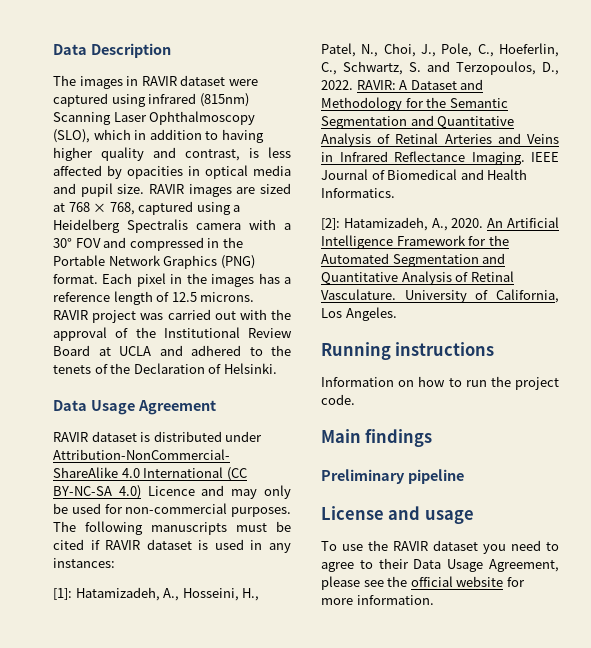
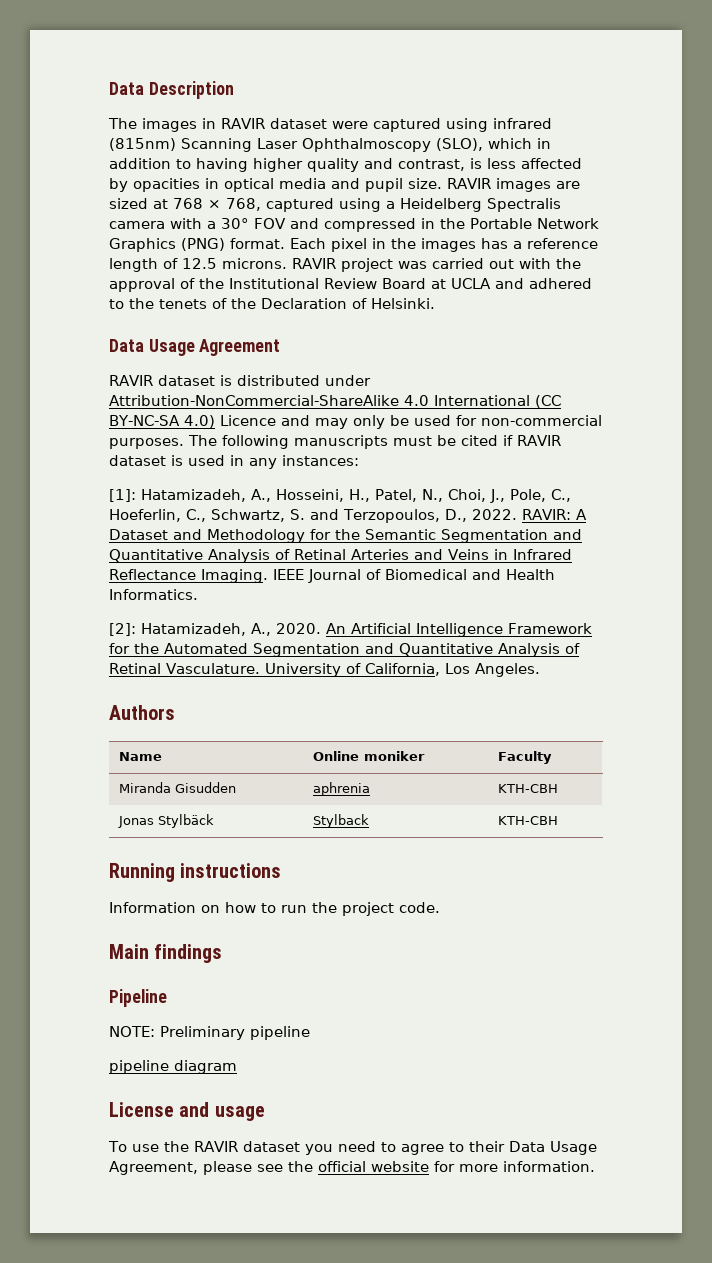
(397, 314) none -> [109,705,175,720] [119,752,163,761] [313,751,426,761] [498,751,553,764] [119,782,237,793] [313,782,371,796] [498,784,559,793] [118,814,215,828] [313,814,370,828] [498,816,559,825] // Authors // Name | Online moniker | Faculty // Miranda Gisudden | aphrenia | KTH-CBH // Jonas Stylbäck | Stylback | KTH-CBH
(433, 438) none -> [109,989,167,1007] [109,1026,155,1037] Pipeline // NOTE:
(464, 476) none -> [109,1060,237,1074] // pipeline diagram

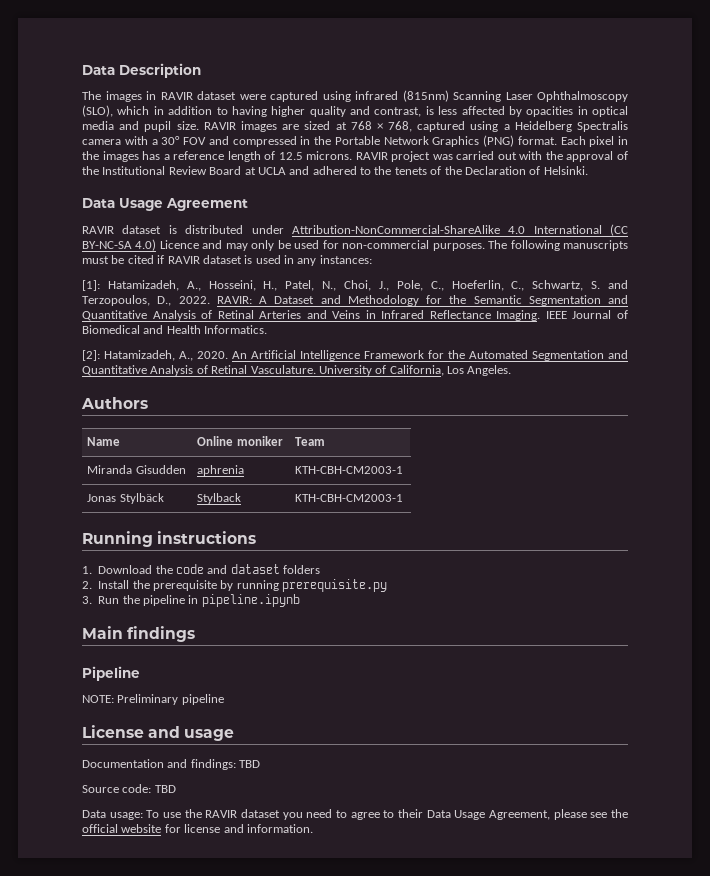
[498,751,553,764] Faculty -> [295,437,326,446] Team
[498,784,559,793] KTH-CBH -> [295,466,404,474] KTH-CBH-CM2003-1
[498,816,559,825] KTH-CBH -> [295,494,404,502] KTH-CBH-CM2003-1
[109,902,440,916] Information on how to run the project code. -> [82,564,321,574] [82,579,388,592] [82,594,300,607] 1. Download the code and dataset folders // 2. Install the prerequisite by running prerequisite.py // 3. Run the pipeline in pipeline.ipynb
[109,1060,237,1074] // pipeline diagram -> (224, 699) none
(265, 1113) none -> [82,759,261,770] [82,784,176,793] [82,810,143,820] Documentation and findings: TBD // Source code: TBD // Data usage:
[459,1164,498,1172] more -> [184,824,244,833] license and

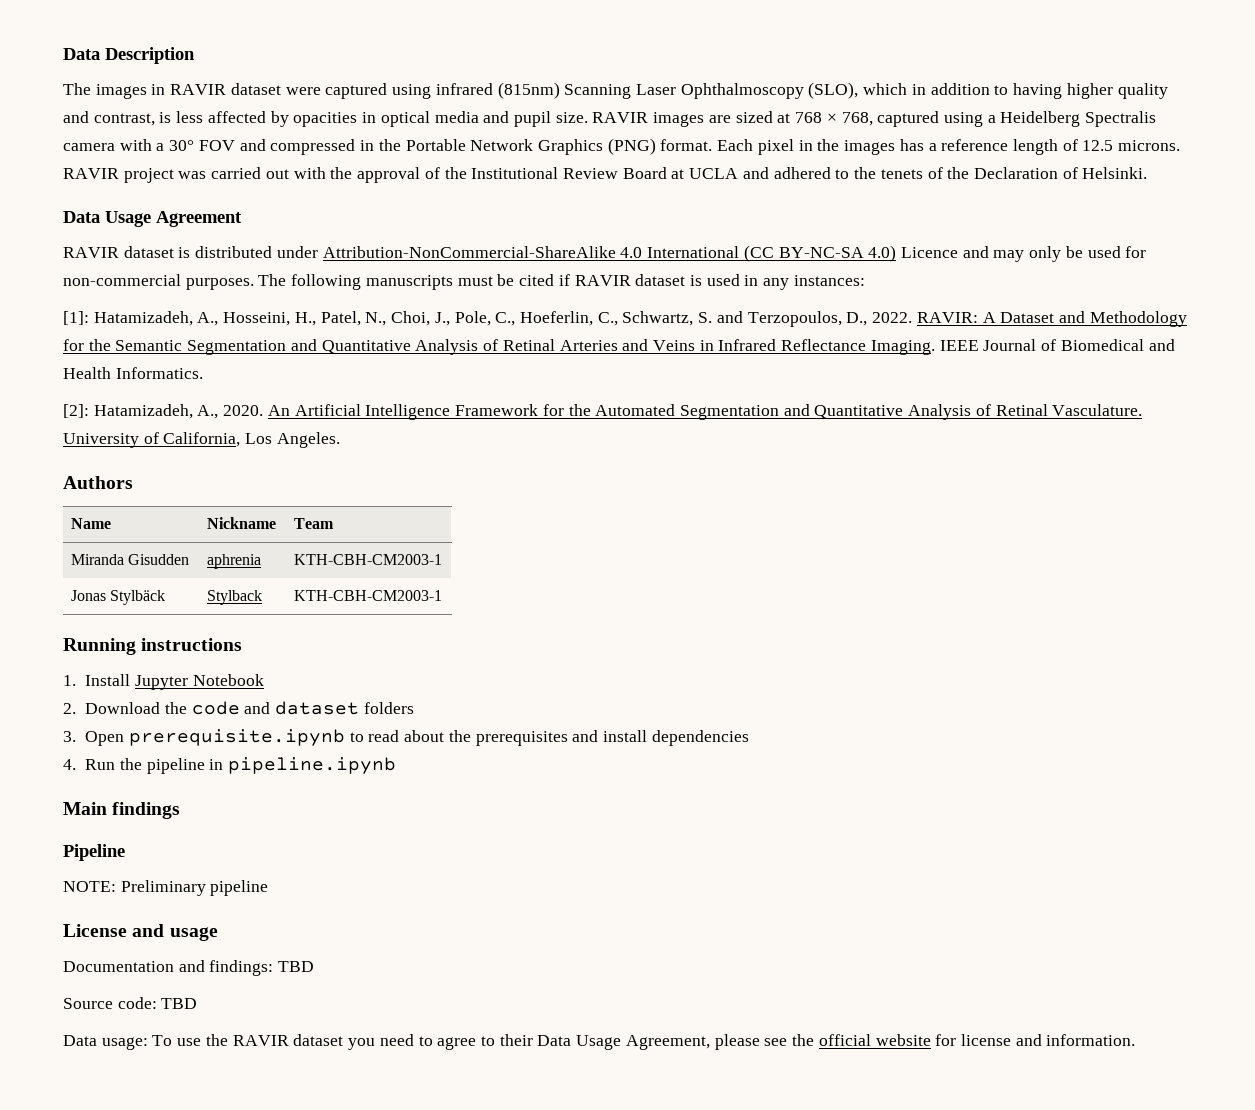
[197,436,283,446] Online moniker -> [207,517,277,529] Nickname
(92, 570) none -> [85,674,264,690] [63,703,76,714] Install Jupyter Notebook // 2.
[82,579,388,592] [82,596,92,604] 2. Install the prerequisite by running prerequisite.py // 3. -> [63,729,749,746] [63,759,76,770] 3. Open prerequisite.ipynb to read about the prerequisites and install dependencies // 4.

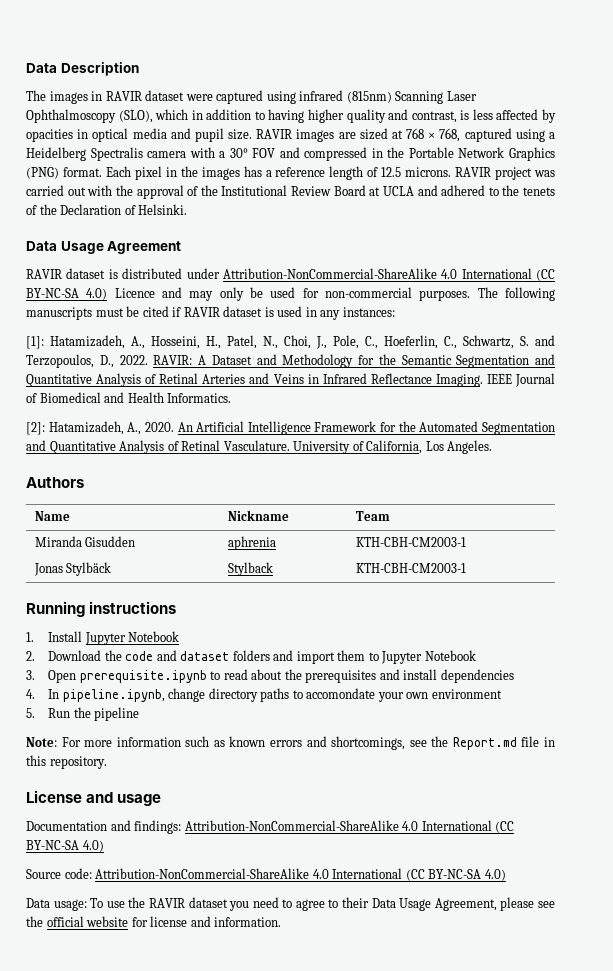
(414, 708) none -> [273,650,476,664] and import them to Jupyter Notebook
[85,757,397,774] [63,802,181,819] [63,844,125,861] [63,880,269,896] Run the pipeline in pipeline.ipynb // Main findings // Pipeline // NOTE: Preliminary pipeline -> [48,688,502,702] [26,707,140,721] [26,736,555,750] [26,755,107,769] In pipeline.ipynb, change directory paths to accomondate your own environment // 5. Run the pipeline // Note: For more information such as known errors and shortcomings, see the Report.md file in this repository.
[278,961,315,972] [63,997,198,1009] TBD // Source code: TBD -> [184,820,515,833] [26,840,104,852] [26,868,506,881] Attribution-NonCommercial-ShareAlike 4.0 International (CC BY-NC-SA 4.0) // Source code: Attribution-NonCommercial-ShareAlike 4.0 International (CC BY-NC-SA 4.0)

